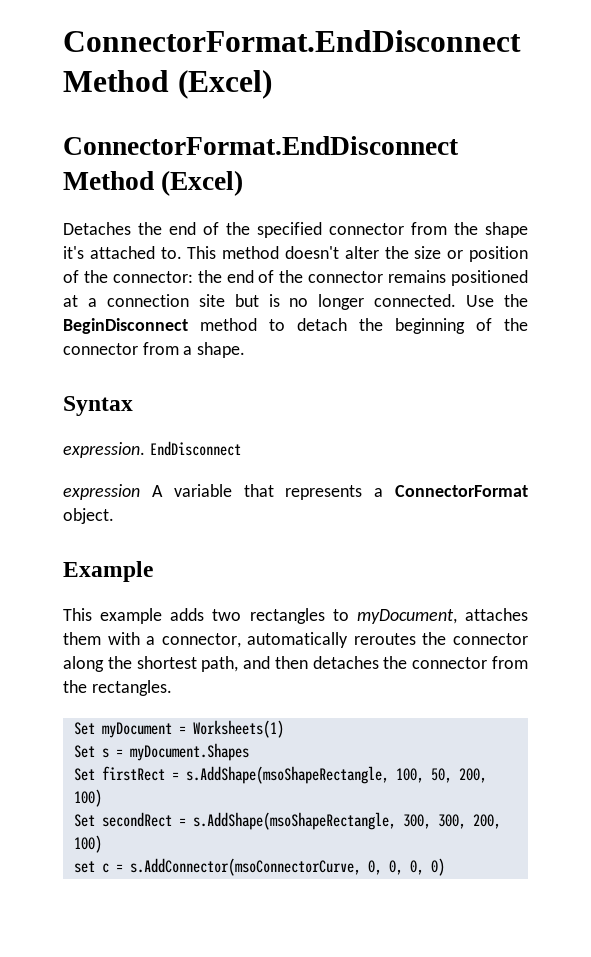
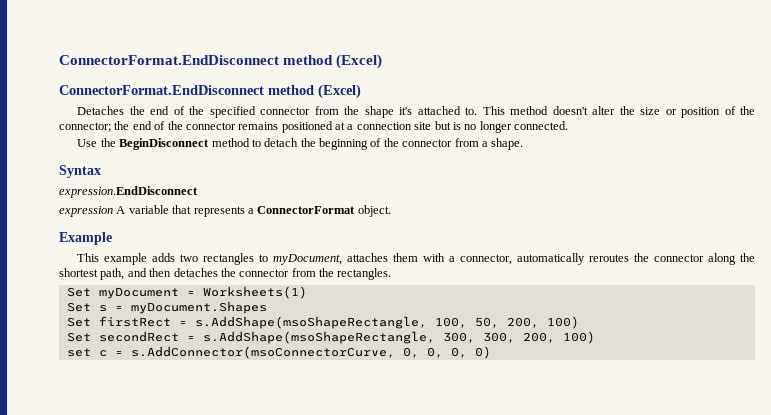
[63,30,521,52] [63,70,169,92] ConnectorFormat.EndDisconnect Method -> [59,55,334,65] ConnectorFormat.EndDisconnect method
[63,171,154,190] Method -> [268,85,314,95] method
[112,271,193,283] connector: -> [59,122,111,132] connector;
(457, 300) none -> (568, 125) //
[63,441,241,458] expression. EndDisconnect -> [59,186,198,198] expression.EndDisconnect

